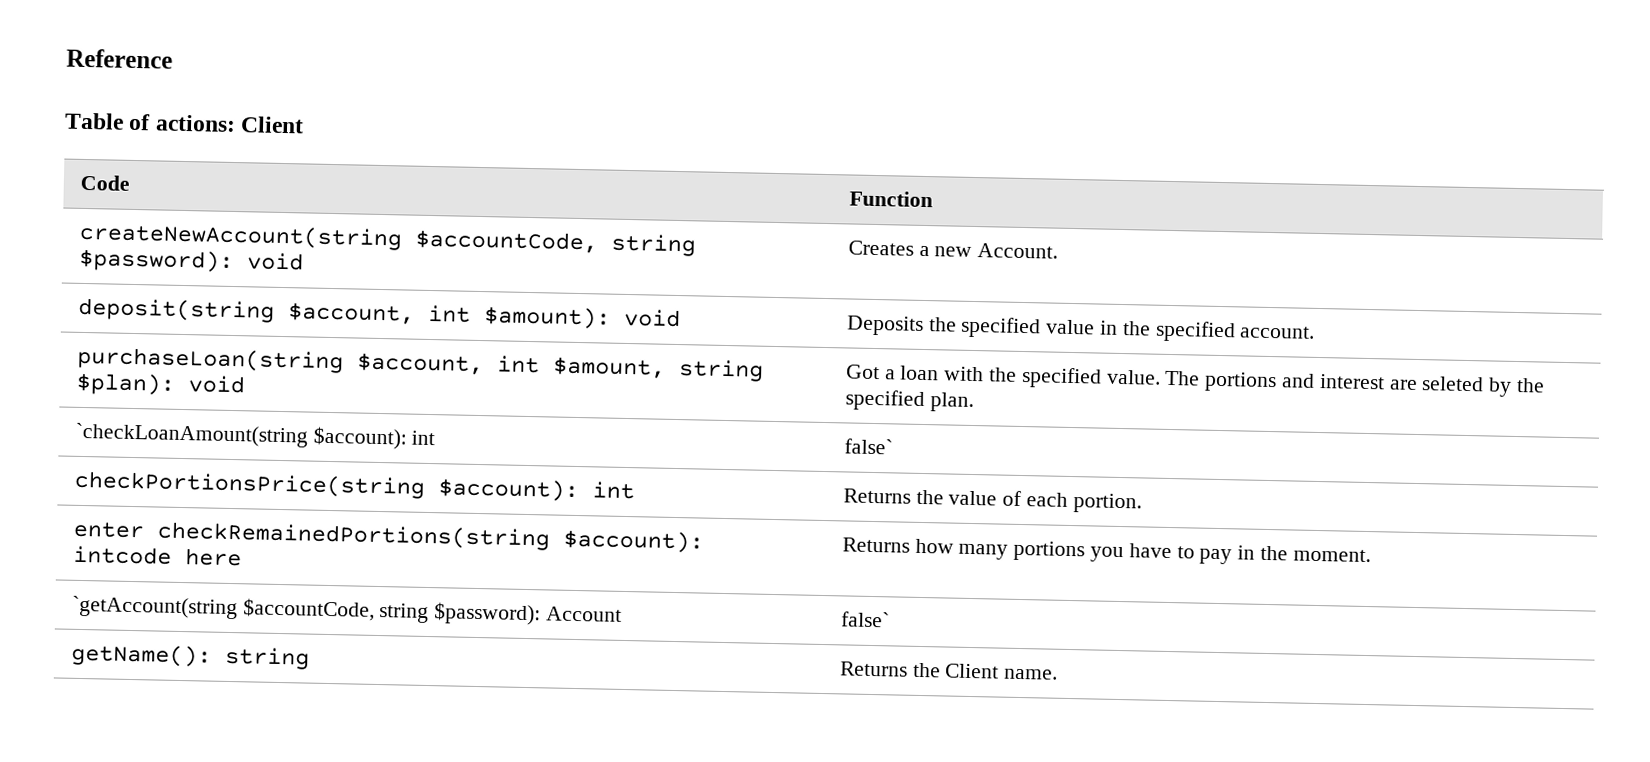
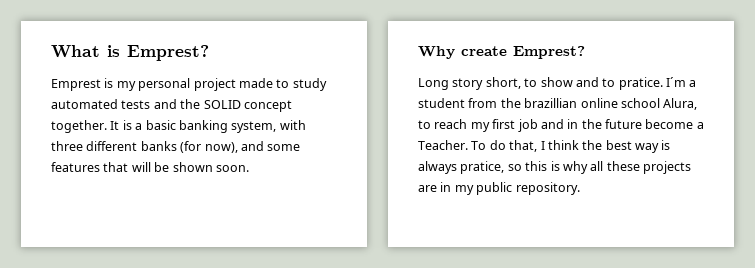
[66,48,173,69] [64,112,305,134] [79,174,131,191] [848,190,933,208] [78,222,696,257] [78,248,304,273] [847,240,1059,259] [77,297,681,330] [845,315,1316,343] [76,346,764,382] [75,372,245,396] [845,364,1546,397] [844,389,974,413] [74,422,436,450] [843,438,893,455] [73,470,635,503] [842,488,1142,514] [72,521,704,554] [72,545,242,567] [841,537,1371,565] [71,595,623,626] [840,611,890,628] [70,643,310,670] [839,661,1059,680] Reference // Table of actions: Client // Code | Function // createNewAccount(string $accountCode, string $password): void | Creates a new Account. // deposit(string $account, int $amount): void | Deposits the specified value in the specified account. // purchaseLoan(string $account, int $amount, string $plan): void | Got a loan with the specified value. The portions and interest are seleted by the specified plan. // `checkLoanAmount(string $account): int | false` // checkPortionsPrice(string $account): int | Returns the value of each portion. // enter checkRemainedPortions(string $account): intcode here | Returns how many portions you have to pay in the moment. // `getAccount(string $accountCode, string $password): Account | false` // getName(): string | Returns the Client name. -> [51,45,209,61] [51,78,327,91] [51,99,292,112] [51,120,306,133] [51,141,301,153] [51,162,249,172] [418,46,585,59] [418,77,697,90] [418,98,698,110] [418,119,704,132] [418,140,671,153] [418,161,691,174] [418,182,580,195] What is Emprest? // Emprest is my personal project made to study automated tests and the SOLID concept together. It is a basic banking system, with three different banks (for now), and some features that will be shown soon. // Why create Emprest? // Long story short, to show and to pratice. I´m a student from the brazillian online school Alura, to reach my first job and in the future become a Teacher. To do that, I think the best way is always pratice, so this is why all these projects are in my public repository.

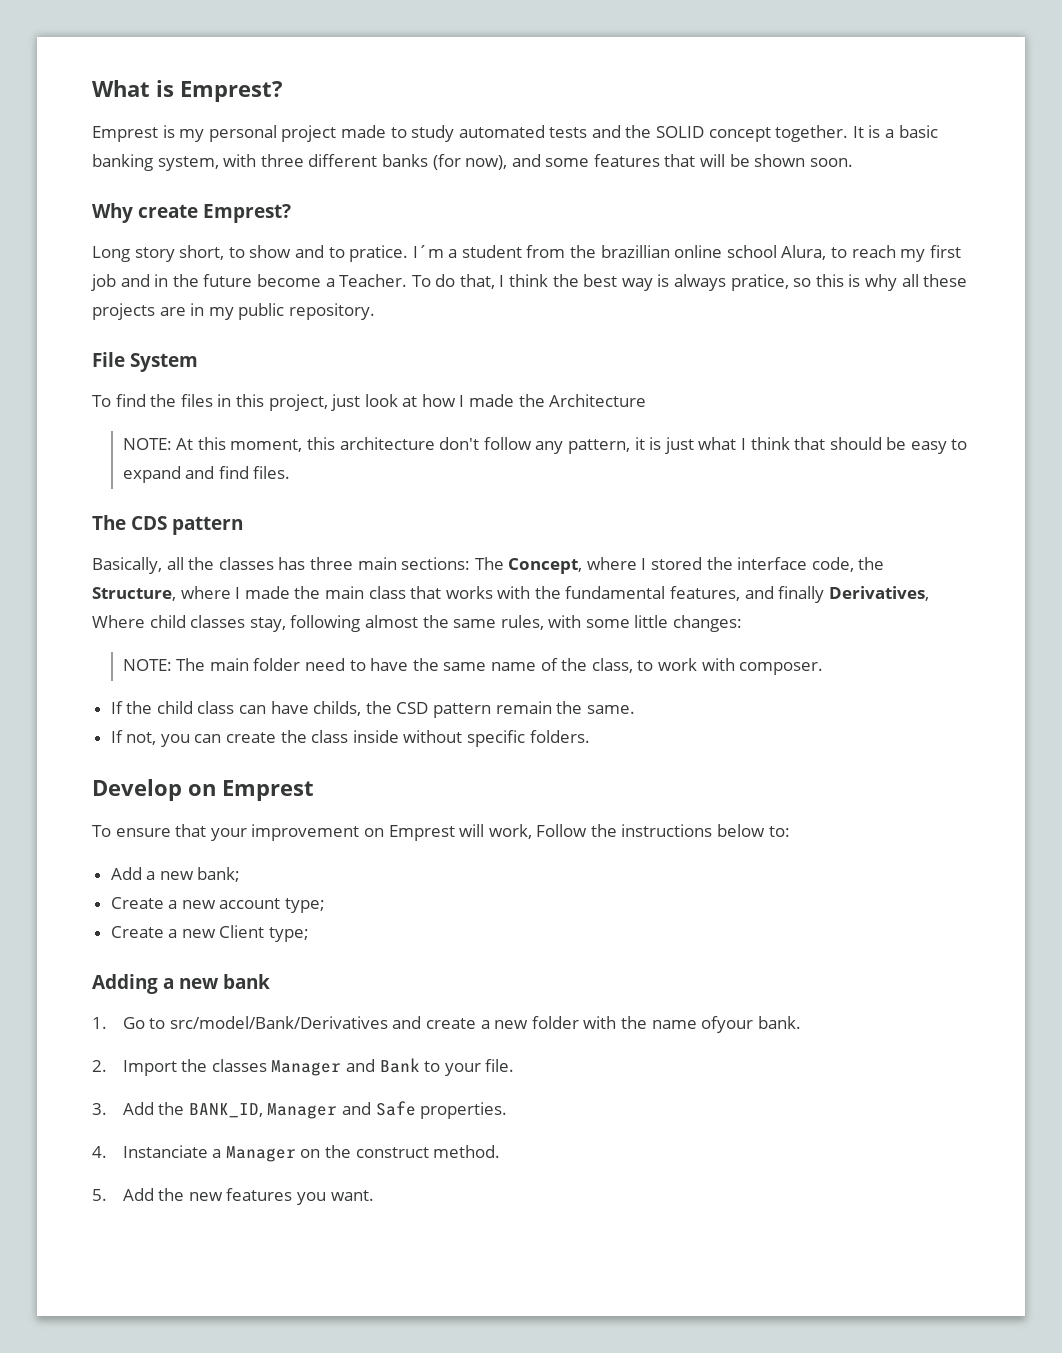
(580, 188) none -> [92,352,199,372] [92,394,647,411] [122,437,968,454] [122,466,291,483] [92,515,244,535] [92,557,885,574] [92,586,929,603] [92,615,743,632] [122,658,824,675] [110,701,635,718] [110,730,590,747] [92,779,314,801] [92,824,790,841] [110,867,241,882] [110,897,326,913] [110,925,310,942] [92,974,271,994] [92,1016,801,1033] [92,1058,515,1076] [92,1101,508,1119] [92,1145,501,1162] [92,1188,374,1205] // File System // To find the files in this project, just look at how I made the Architecture // NOTE: At this moment, this architecture don't follow any pattern, it is just what I think that should be easy to expand and find files. // The CDS pattern // Basically, all the classes has three main sections: The Concept, where I stored the interface code, the Structure, where I made the main class that works with the fundamental features, and finally Derivatives, Where child classes stay, following almost the same rules, with some little changes: // NOTE: The main folder need to have the same name of the class, to work with composer. // If the child class can have childs, the CSD pattern remain the same. // If not, you can create the class inside without specific folders. // Develop on Emprest // To ensure that your improvement on Emprest will work, Follow the instructions below to: // Add a new bank; // Create a new account type; // Create a new Client type; // Adding a new bank // 1. Go to src/model/Bank/Derivatives and create a new folder with the name ofyour bank. // 2. Import the classes Manager and Bank to your file. // 3. Add the BANK_ID, Manager and Safe properties. // 4. Instanciate a Manager on the construct method. // 5. Add the new features you want.

